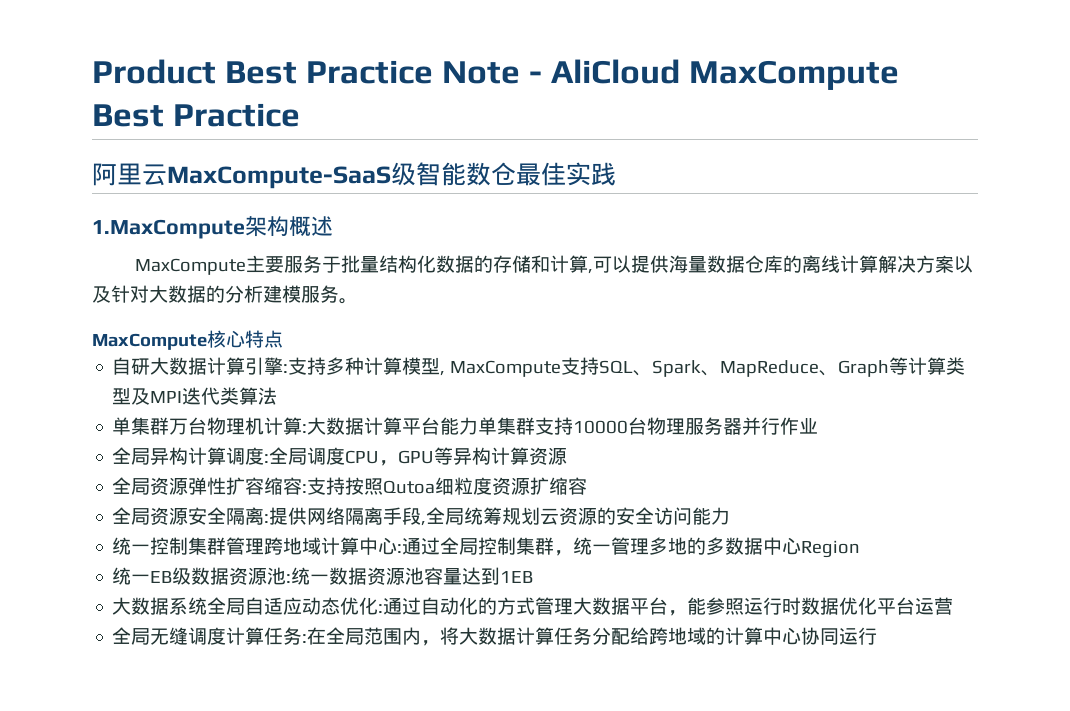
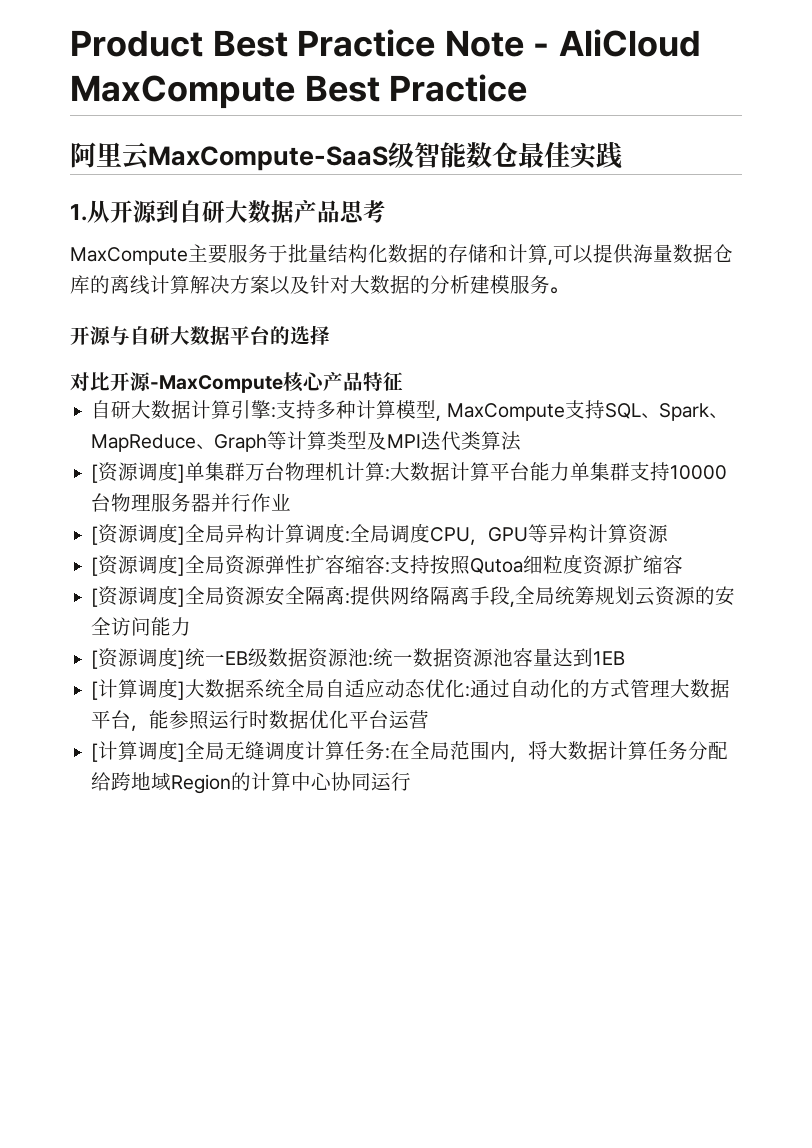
[92,216,333,239] 1.MaxCompute架构概述 -> [70,200,386,223] 1.从开源到自研大数据产品思考
[92,330,283,350] MaxCompute核心特点 -> [70,325,330,345] [70,372,403,393] 开源与自研大数据平台的选择 // 对比开源-MaxCompute核心产品特征
(278, 396) none -> [91,462,186,483] [资源调度]
(819, 426) none -> [91,524,186,545] [资源调度]
(568, 456) none -> [91,555,186,576] [资源调度]
(588, 486) none -> [91,586,186,607] [资源调度]
[112,537,861,558] 统一控制集群管理跨地域计算中心:通过全局控制集群，统一管理多地的多数据中心Region // -> [91,648,186,669] [资源调度]
(534, 577) none -> [91,679,186,700] [计算调度]
(954, 606) none -> [91,741,186,762] [计算调度]
(707, 636) none -> [171,774,232,794] Region

